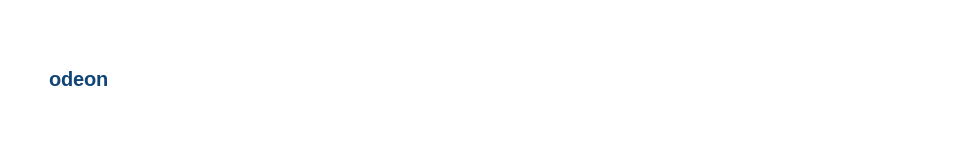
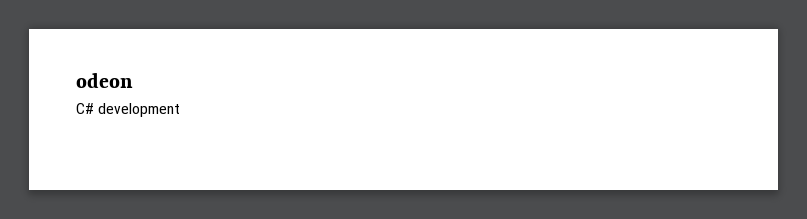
(108, 78) none -> [76,103,181,117] // C# development

